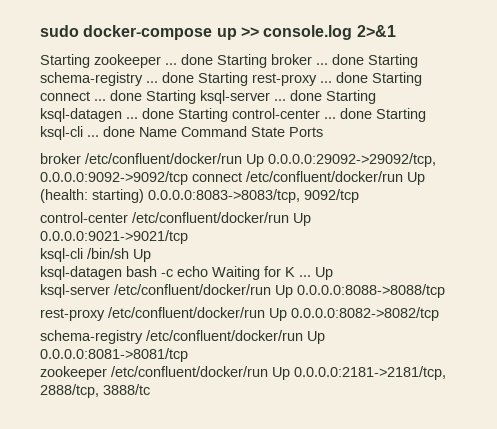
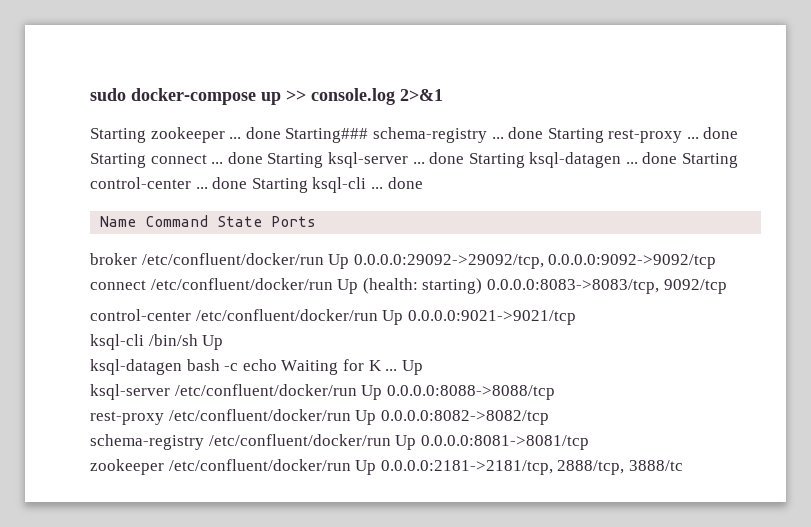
[217,54,418,68] Starting broker ... done Starting -> [285,128,369,143] Starting###
(135, 131) none -> (423, 183) //

